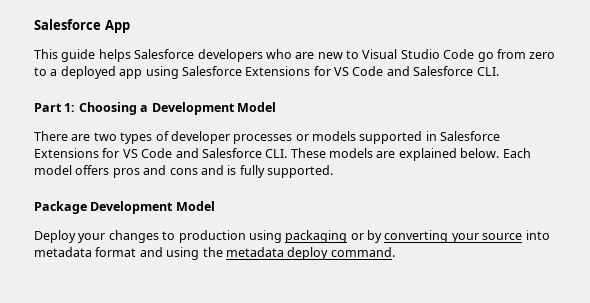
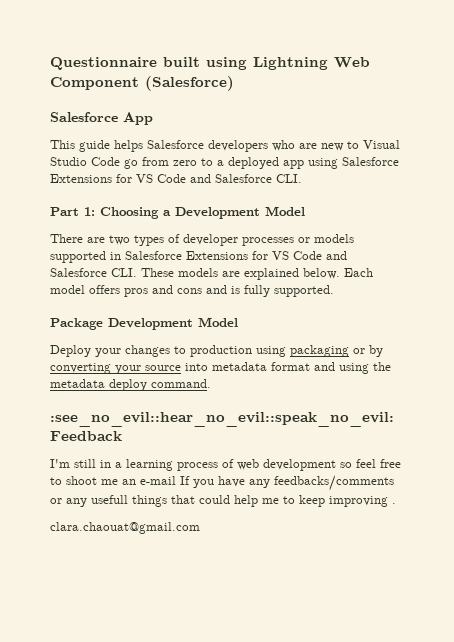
(34, 24) none -> [50,57,370,70] [50,76,234,91] Questionnaire built using Lightning Web Component (Salesforce) //
(395, 252) none -> [50,412,394,427] [50,431,122,441] [50,459,401,471] [50,475,394,491] [50,495,396,507] [50,522,200,534] // :see_no_evil::hear_no_evil::speak_no_evil: Feedback // I'm still in a learning process of web development so feel free to shoot me an e-mail If you have any feedbacks/comments or any usefull things that could help me to keep improving . // clara.chaouat@gmail.com

